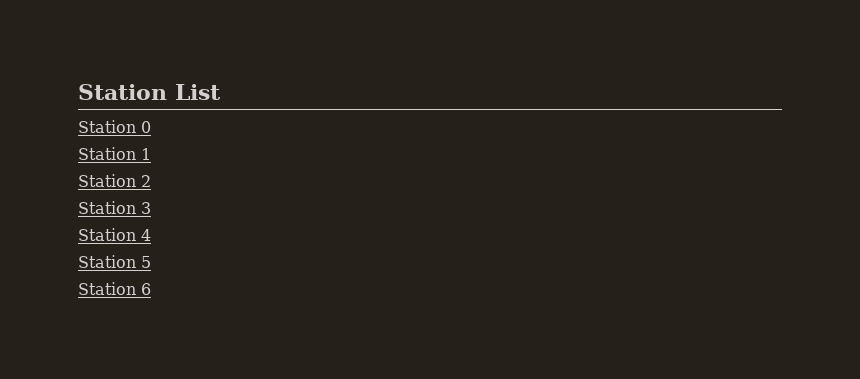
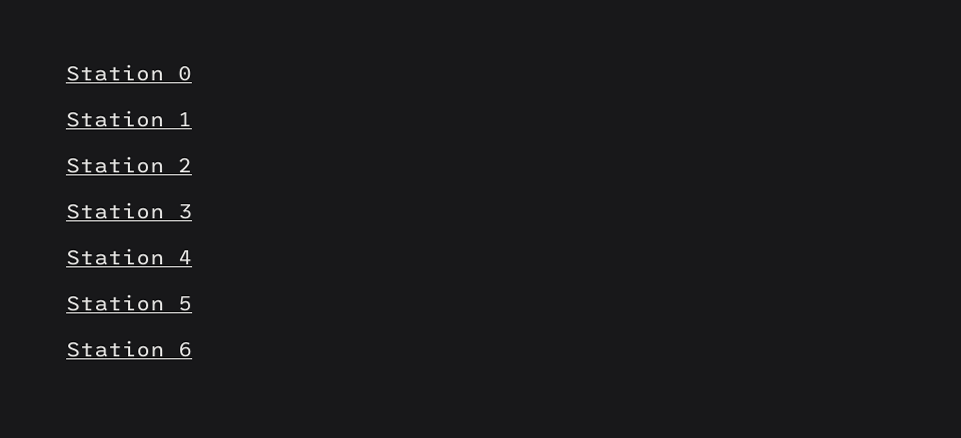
[78,84,221,100] [78,120,136,133] Station List // Station -> [65,64,164,82] Station

